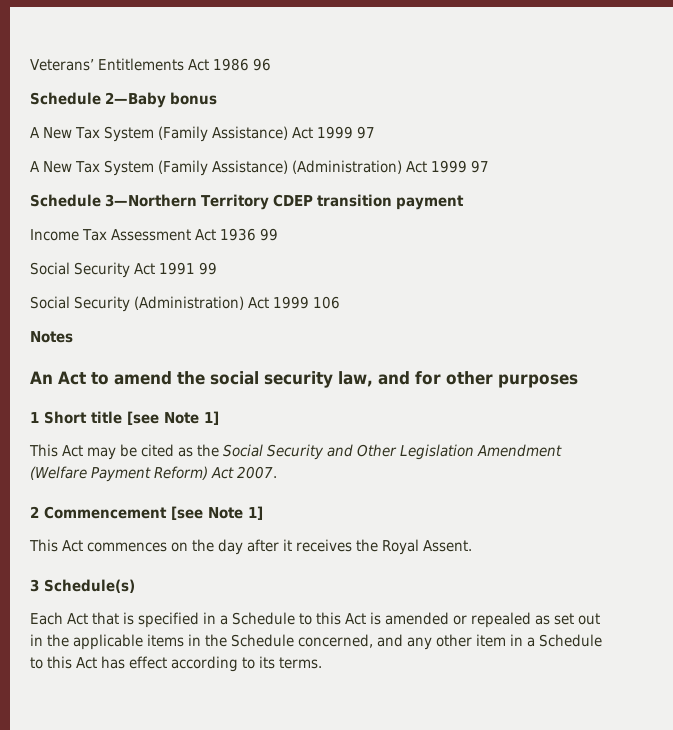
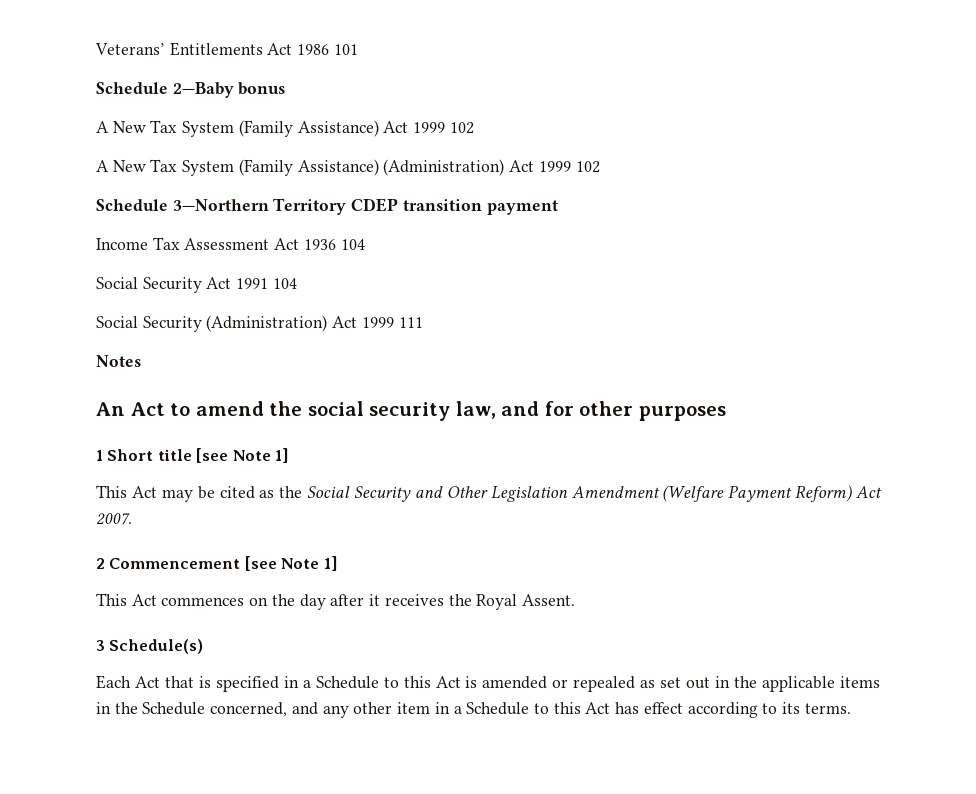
[252,58,271,71] 96 -> [333,44,358,55] 101
[356,126,375,139] 97 -> [449,122,474,134] 102
[470,160,489,173] 97 -> [575,161,600,173] 102
[259,228,278,241] 99 -> [340,239,365,250] 104
[199,262,217,275] 99 -> [272,278,297,289] 104
[313,296,340,309] 106 -> [398,317,423,328] 111

